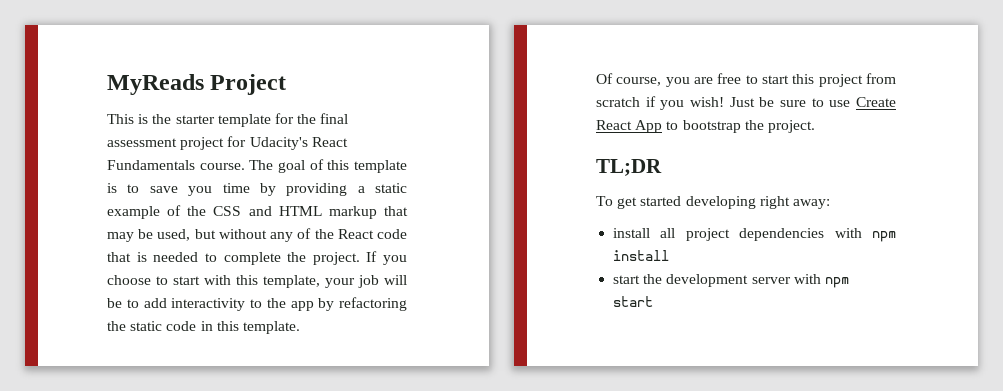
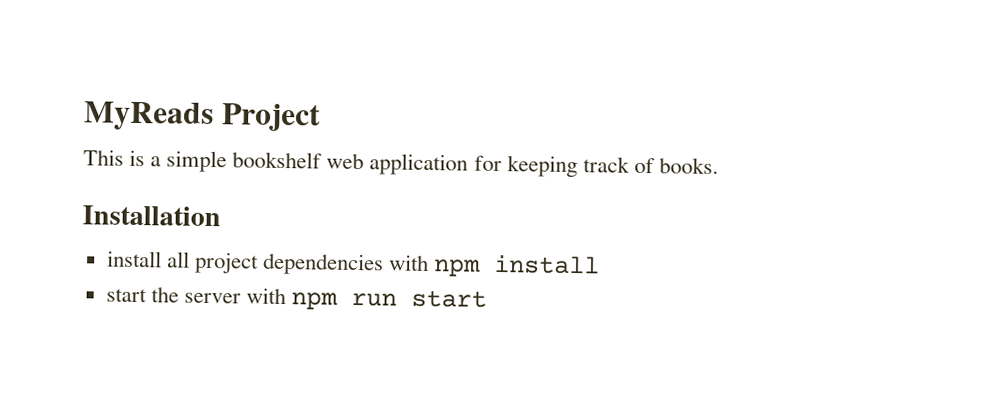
[152,113,349,127] [107,136,348,150] [107,159,407,173] [107,183,407,196] [107,205,408,219] [107,228,407,242] [107,251,407,265] [107,275,407,288] [107,297,407,311] [107,321,300,334] [596,73,896,87] [596,96,896,110] [596,120,815,133] [596,159,662,176] [596,196,830,209] the starter template for the final assessment project for Udacity's React Fundamentals course. The goal of this template is to save you time by providing a static example of the CSS and HTML markup that may be used, but without any of the React code that is needed to complete the project. If you choose to start with this template, your job will be to add interactivity to the app by refactoring the static code in this template. // Of course, you are free to start this project from scratch if you wish! Just be sure to use Create React App to bootstrap the project. // TL;DR // To get started developing right away: -> [150,150,719,178] [82,205,221,227] a simple bookshelf web application for keeping track of books. // Installation
[666,274,749,287] development -> (179, 294) none
(849, 282) none -> [351,292,398,307] run

